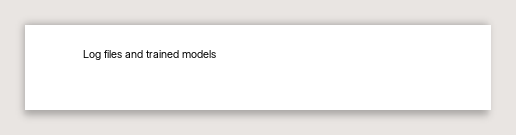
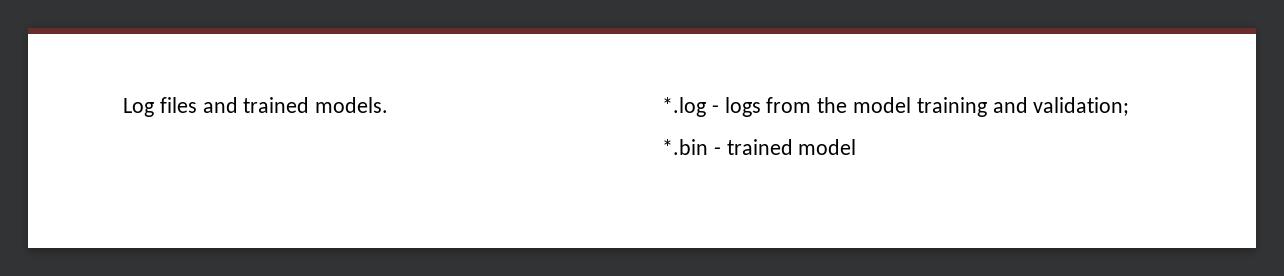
[182,50,216,58] models -> [315,97,389,113] [662,97,1130,117] [662,139,857,155] models. // *.log - logs from the model training and validation; // *.bin - trained model

